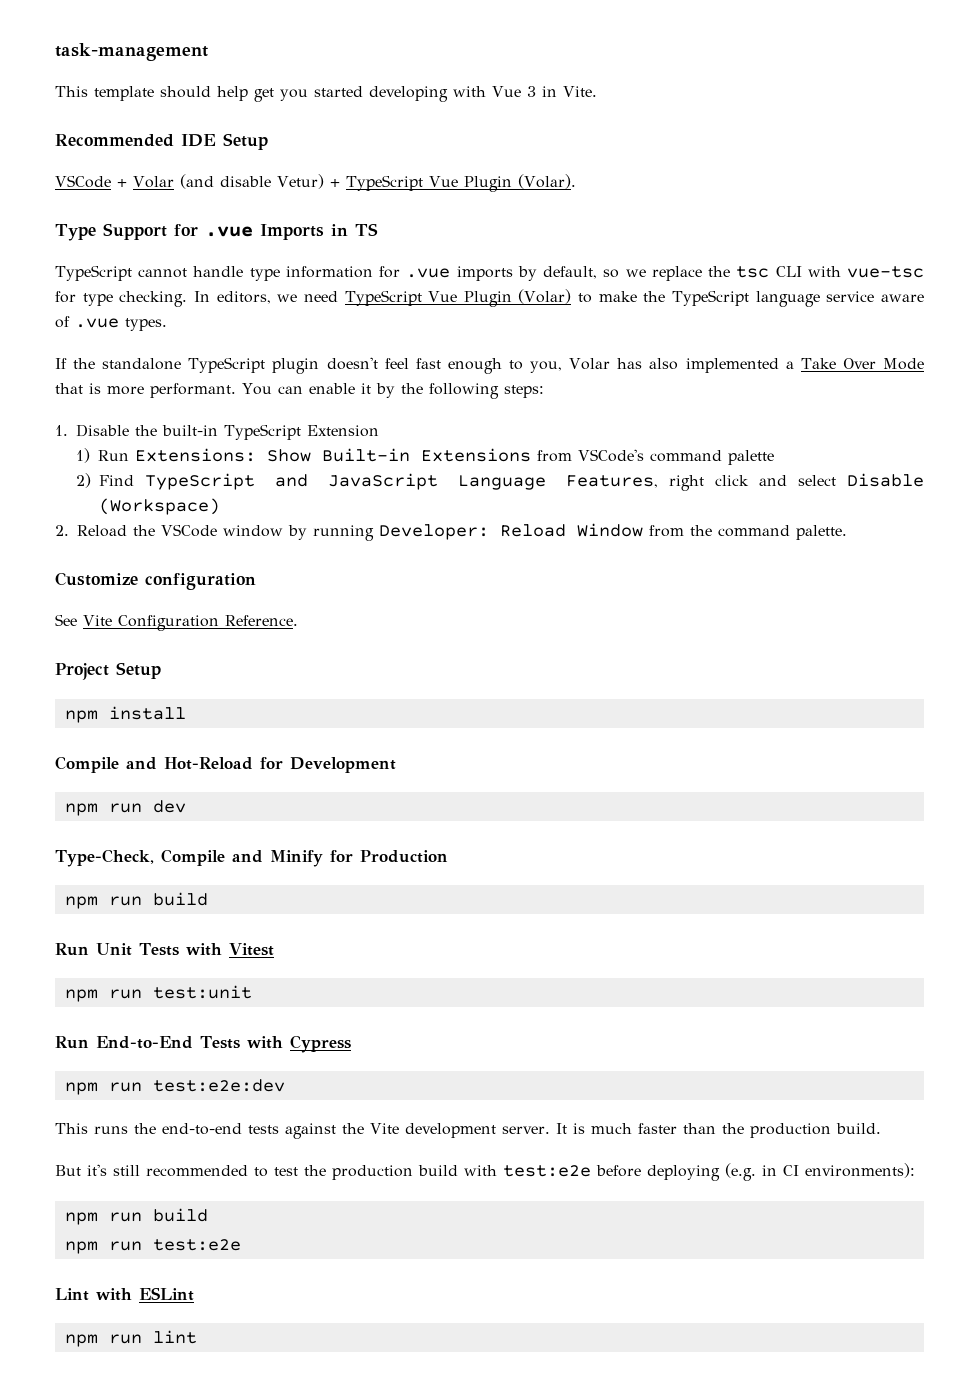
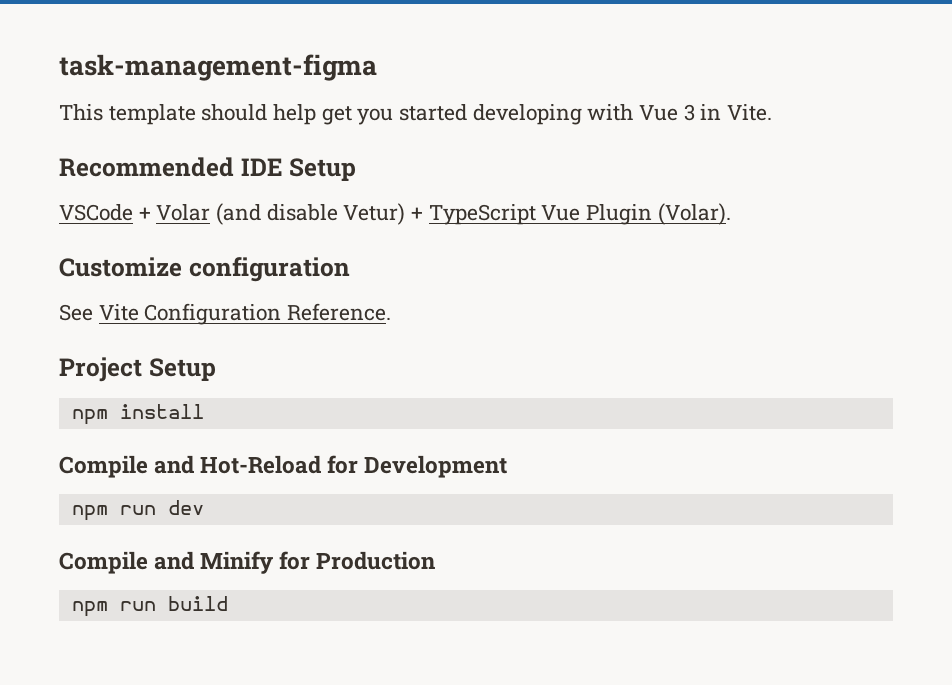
[55,43,208,61] task-management -> [59,54,377,81] task-management-figma
[55,223,378,241] [55,265,925,281] [55,289,925,307] [55,316,167,331] [55,357,925,374] [55,383,544,399] [55,424,379,440] [75,448,774,465] [75,473,924,491] [98,498,220,515] [55,523,847,541] // Type Support for .vue Imports in TS // TypeScript cannot handle type information for .vue imports by default, so we replace the tsc CLI with vue-tsc for type checking. In editors, we need TypeScript Vue Plugin (Volar) to make the TypeScript language service aware of .vue types. // If the standalone TypeScript plugin doesn't feel fast enough to you, Volar has also implemented a Take Over Mode that is more performant. You can enable it by the following steps: // 1. Disable the built-in TypeScript Extension // 1) Run Extensions: Show Built-in Extensions from VSCode's command palette // 2) Find TypeScript and JavaScript Language Features, right click and select Disable (Workspace) // 2. Reload the VSCode window by running Developer: Reload Window from the command palette. -> (731, 214) none
[55,849,154,867] Type-Check, -> (204, 507) none
[55,943,274,956] [64,985,252,1002] [55,1035,351,1053] [64,1079,285,1095] [55,1123,881,1139] [55,1163,915,1181] [64,1208,208,1225] [64,1239,241,1254] [55,1287,194,1301] [64,1330,197,1347] // Run Unit Tests with Vitest // npm run test:unit // Run End-to-End Tests with Cypress // npm run test:e2e:dev // This runs the end-to-end tests against the Vite development server. It is much faster than the production build. // But it's still recommended to test the production build with test:e2e before deploying (e.g. in CI environments): // npm run build // npm run test:e2e // Lint with ESLint // npm run lint -> (228, 603) none

